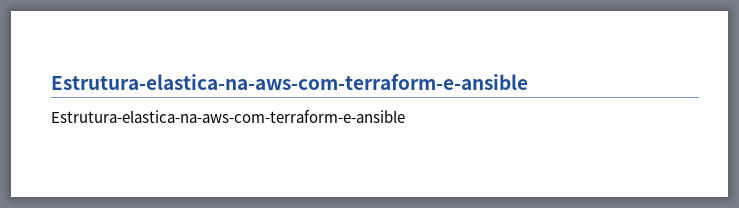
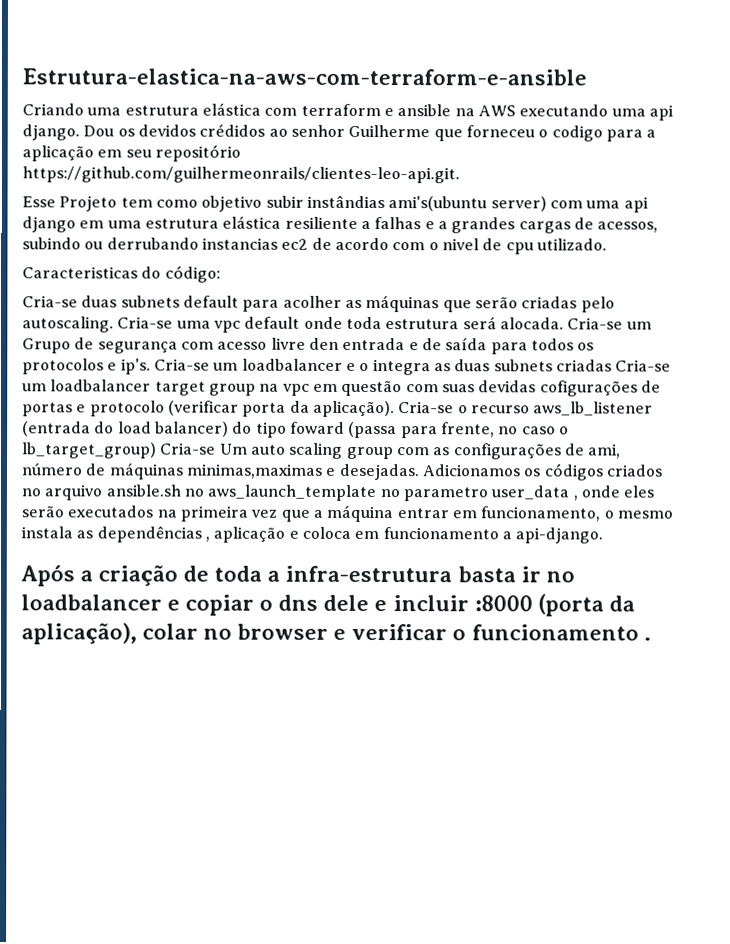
[51,110,405,123] Estrutura-elastica-na-aws-com-terraform-e-ansible -> [22,102,674,121] [22,123,657,142] [22,144,241,162] [22,166,460,184] [22,194,649,213] [22,215,659,234] [22,237,607,255] [22,265,221,283] [22,295,615,313] [22,316,652,333] [22,337,595,355] [22,358,672,376] [22,379,661,397] [22,400,654,418] [22,421,569,439] [22,442,622,460] [21,462,663,481] [21,484,655,502] [21,504,673,523] [21,525,604,544] [20,564,575,587] [21,593,635,617] [21,622,651,645] Criando uma estrutura elástica com terraform e ansible na AWS executando uma api django. Dou os devidos crédidos ao senhor Guilherme que forneceu o codigo para a aplicação em seu repositório https://github.com/guilhermeonrails/clientes-leo-api.git. // Esse Projeto tem como objetivo subir instândias ami's(ubuntu server) com uma api django em uma estrutura elástica resiliente a falhas e a grandes cargas de acessos, subindo ou derrubando instancias ec2 de acordo com o nivel de cpu utilizado. // Caracteristicas do código: // Cria-se duas subnets default para acolher as máquinas que serão criadas pelo autoscaling. Cria-se uma vpc default onde toda estrutura será alocada. Cria-se um Grupo de segurança com acesso livre den entrada e de saída para todos os protocolos e ip's. Cria-se um loadbalancer e o integra as duas subnets criadas Cria-se um loadbalancer target group na vpc em questão com suas devidas cofigurações de portas e protocolo (verificar porta da aplicação). Cria-se o recurso aws_lb_listener (entrada do load balancer) do tipo foward (passa para frente, no caso o lb_target_group) Cria-se Um auto scaling group com as configurações de ami, número de máquinas minimas,maximas e desejadas. Adicionamos os códigos criados no arquivo ansible.sh no aws_launch_template no parametro user_data , onde eles serão executados na primeira vez que a máquina entrar em funcionamento, o mesmo instala as dependências , aplicação e coloca em funcionamento a api-django. // Após a criação de toda a infra-estrutura basta ir no loadbalancer e copiar o dns dele e incluir :8000 (porta da aplicação), colar no browser e verificar o funcionamento .

